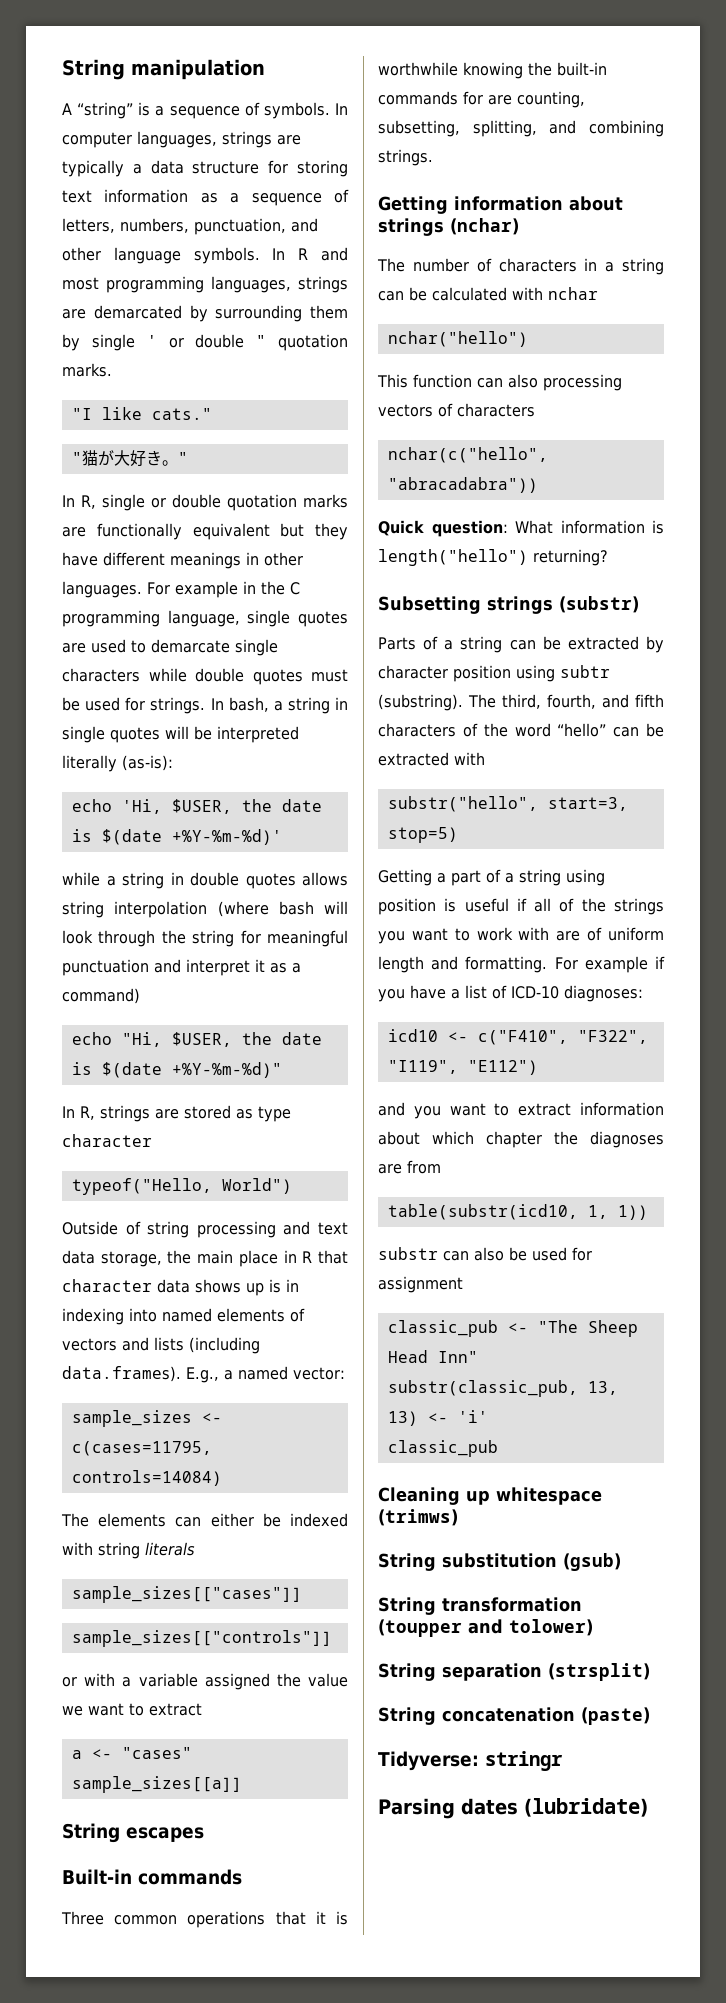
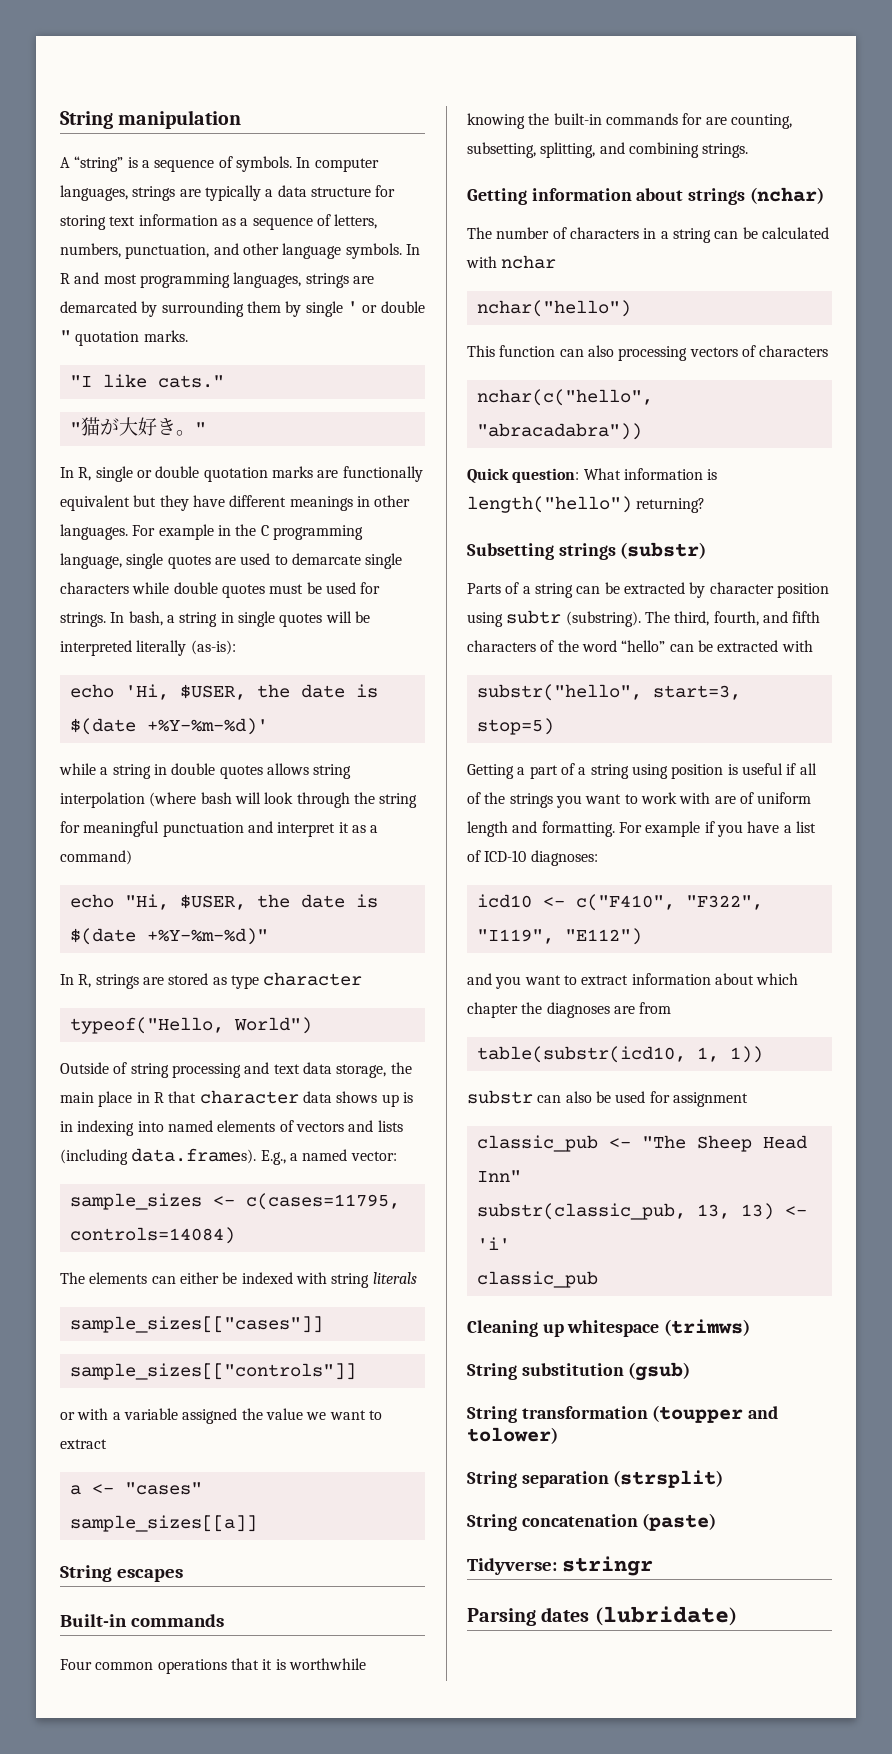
[61,1911,104,1925] Three -> [60,1659,92,1670] Four

